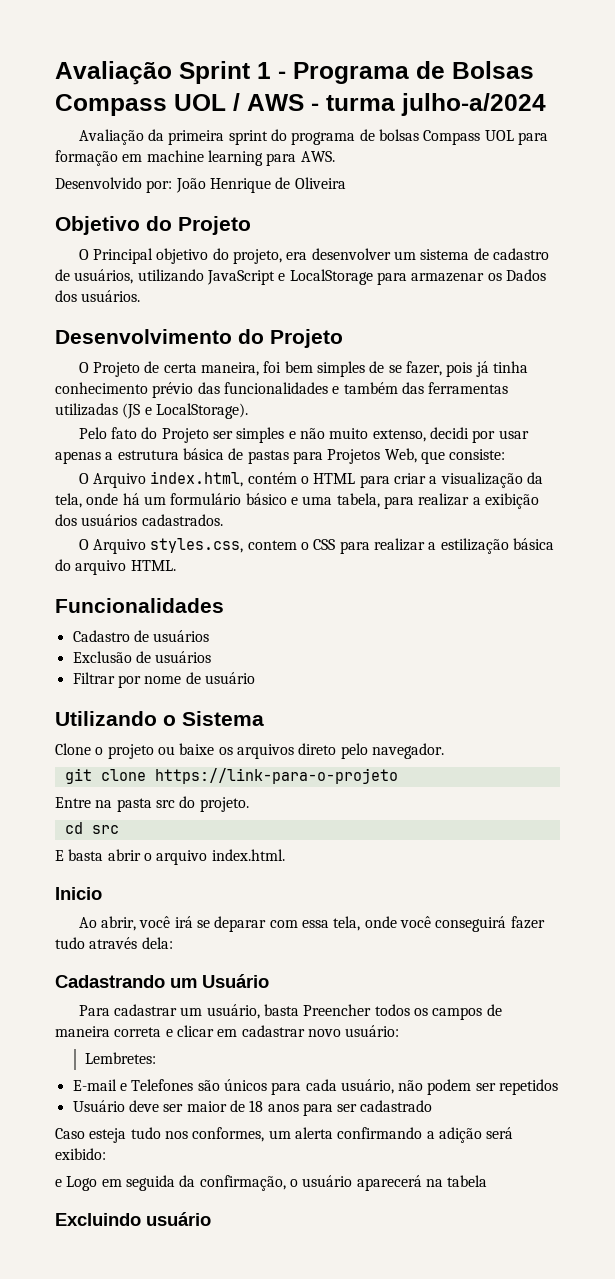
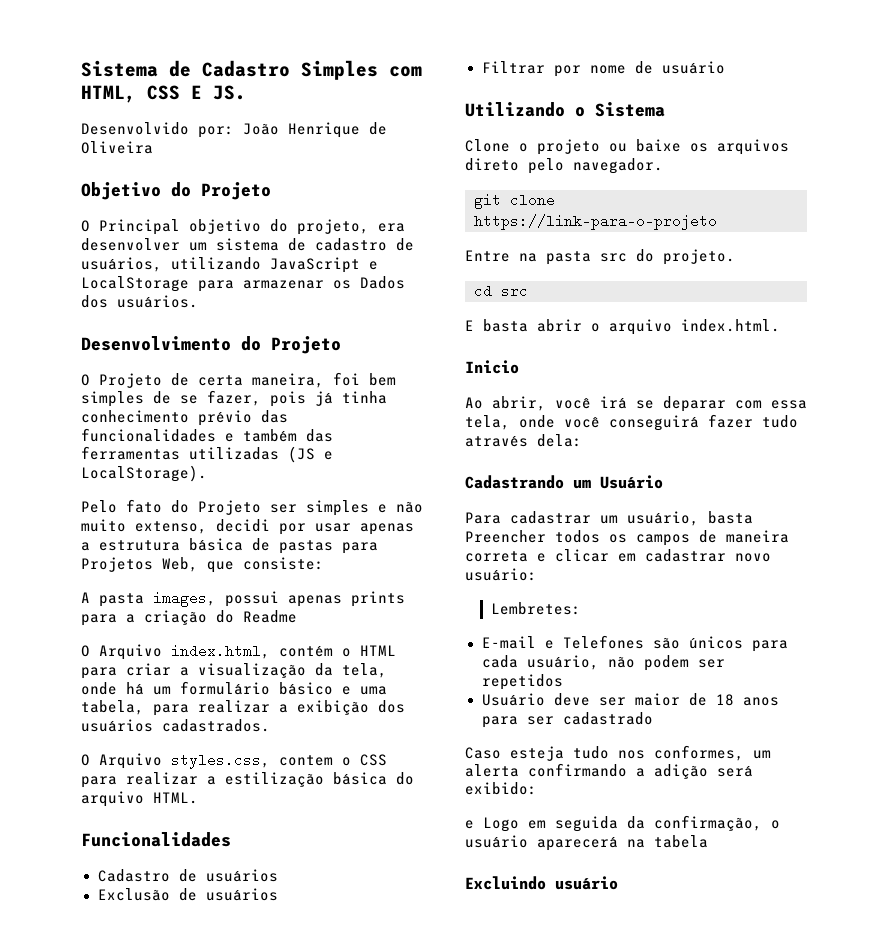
[55,61,534,85] [55,93,546,116] [78,129,548,145] [55,150,335,166] Avaliação Sprint 1 - Programa de Bolsas Compass UOL / AWS - turma julho-a/2024 // Avaliação da primeira sprint do programa de bolsas Compass UOL para formação em machine learning para AWS. -> [81,60,422,80] [81,85,246,103] Sistema de Cadastro Simples com HTML, CSS E JS.
(506, 454) none -> [81,591,405,607] [81,610,297,626] // A pasta images, possui apenas prints para a criação do Readme

